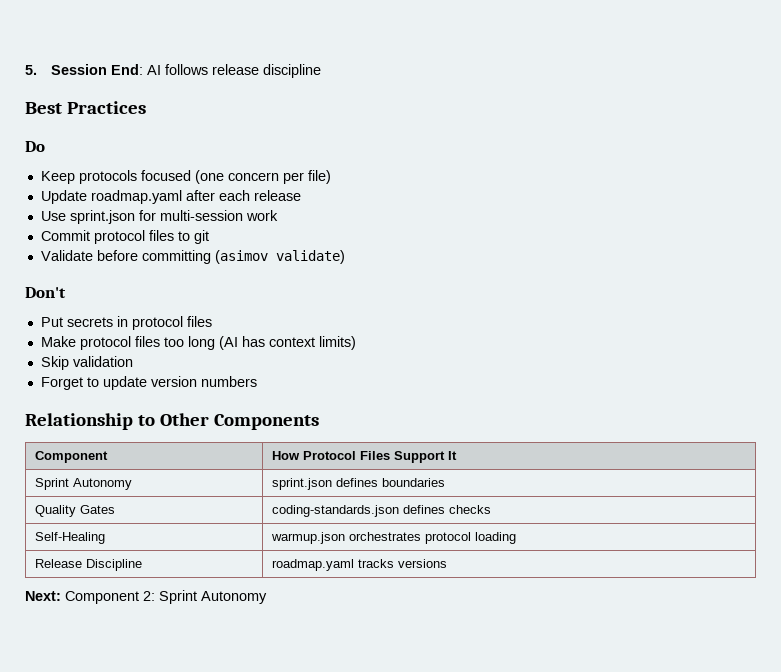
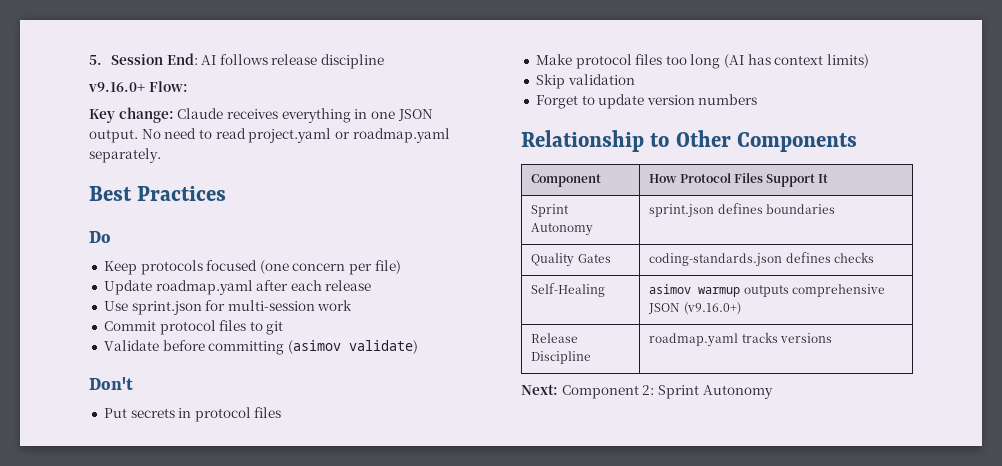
(321, 71) none -> [88,81,188,92] [89,107,433,123] [89,128,450,143] [89,148,161,163] // v9.16.0+ Flow: // Key change: Claude receives everything in one JSON output. No need to read project.yaml or roadmap.yaml separately.
[270,532,516,544] warmup.json orchestrates protocol loading -> [649,284,885,297] [648,302,741,315] asimov warmup outputs comprehensive JSON (v9.16.0+)

